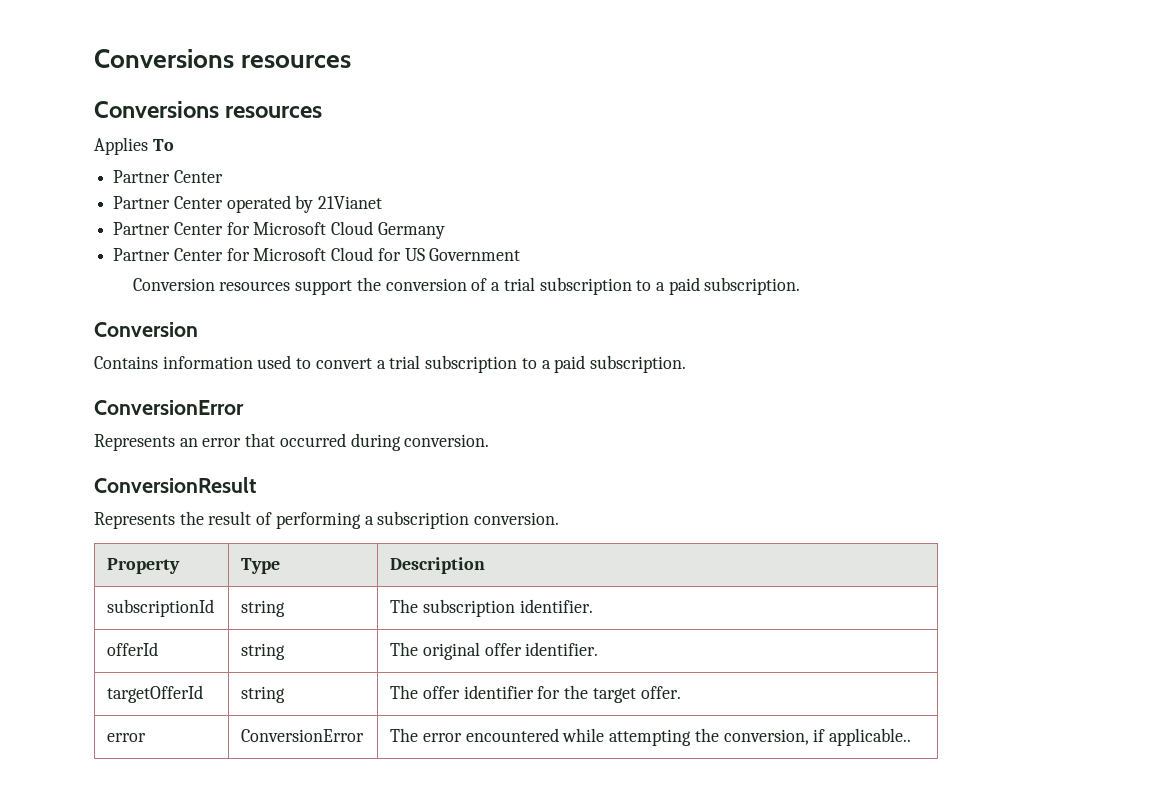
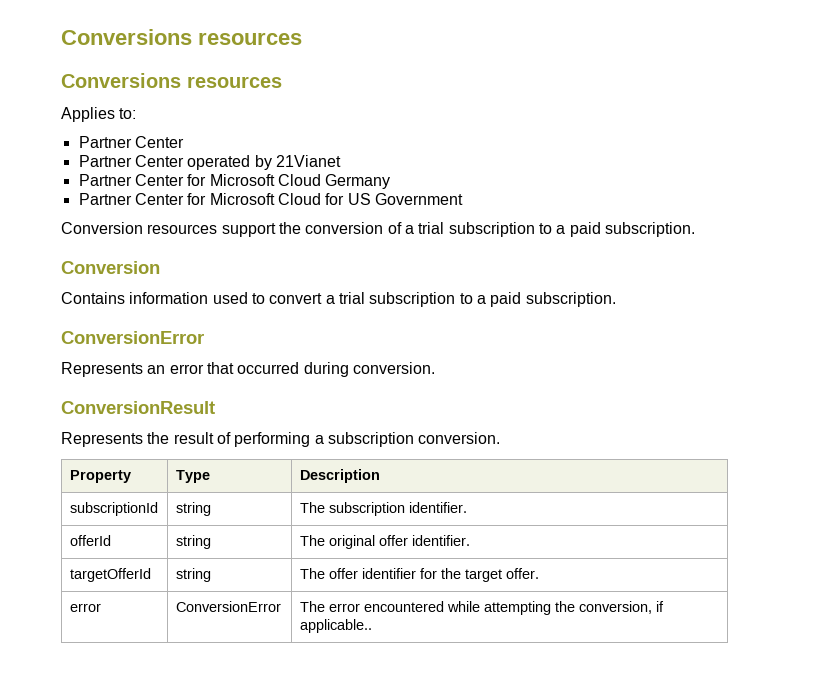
[152,139,174,151] To -> [119,108,137,119] to:

